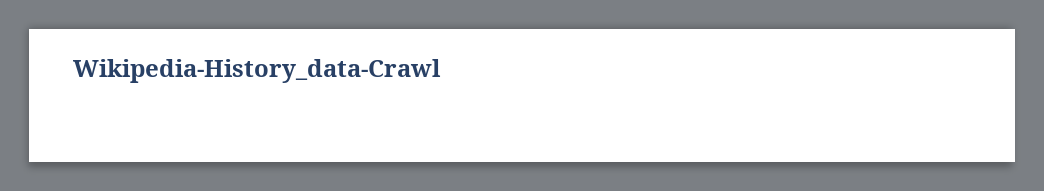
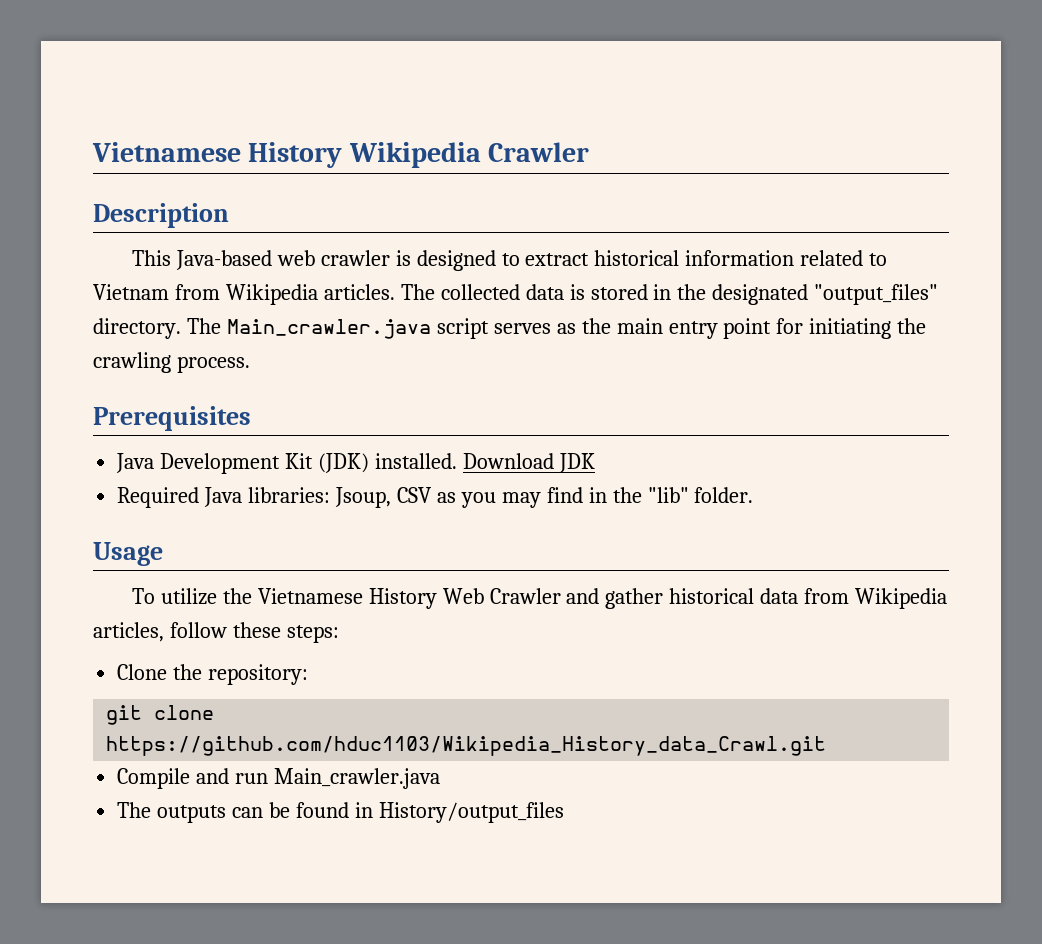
[73,59,441,83] Wikipedia-History_data-Crawl -> [92,142,590,168] [93,203,229,228] [131,250,888,271] [93,284,939,305] [93,318,927,339] [93,352,250,373] [93,406,251,431] [116,453,595,474] [117,487,754,508] [93,542,163,566] [131,588,948,609] [93,622,339,643] [117,664,309,685] [106,705,215,725] [106,736,827,756] [117,768,441,789] [117,802,564,823] Vietnamese History Wikipedia Crawler // Description // This Java-based web crawler is designed to extract historical information related to Vietnam from Wikipedia articles. The collected data is stored in the designated "output_files" directory. The Main_crawler.java script serves as the main entry point for initiating the crawling process. // Prerequisites // Java Development Kit (JDK) installed. Download JDK // Required Java libraries: Jsoup, CSV as you may find in the "lib" folder. // Usage // To utilize the Vietnamese History Web Crawler and gather historical data from Wikipedia articles, follow these steps: // Clone the repository: // git clone https://github.com/hduc1103/Wikipedia_History_data_Crawl.git // Compile and run Main_crawler.java // The outputs can be found in History/output_files

